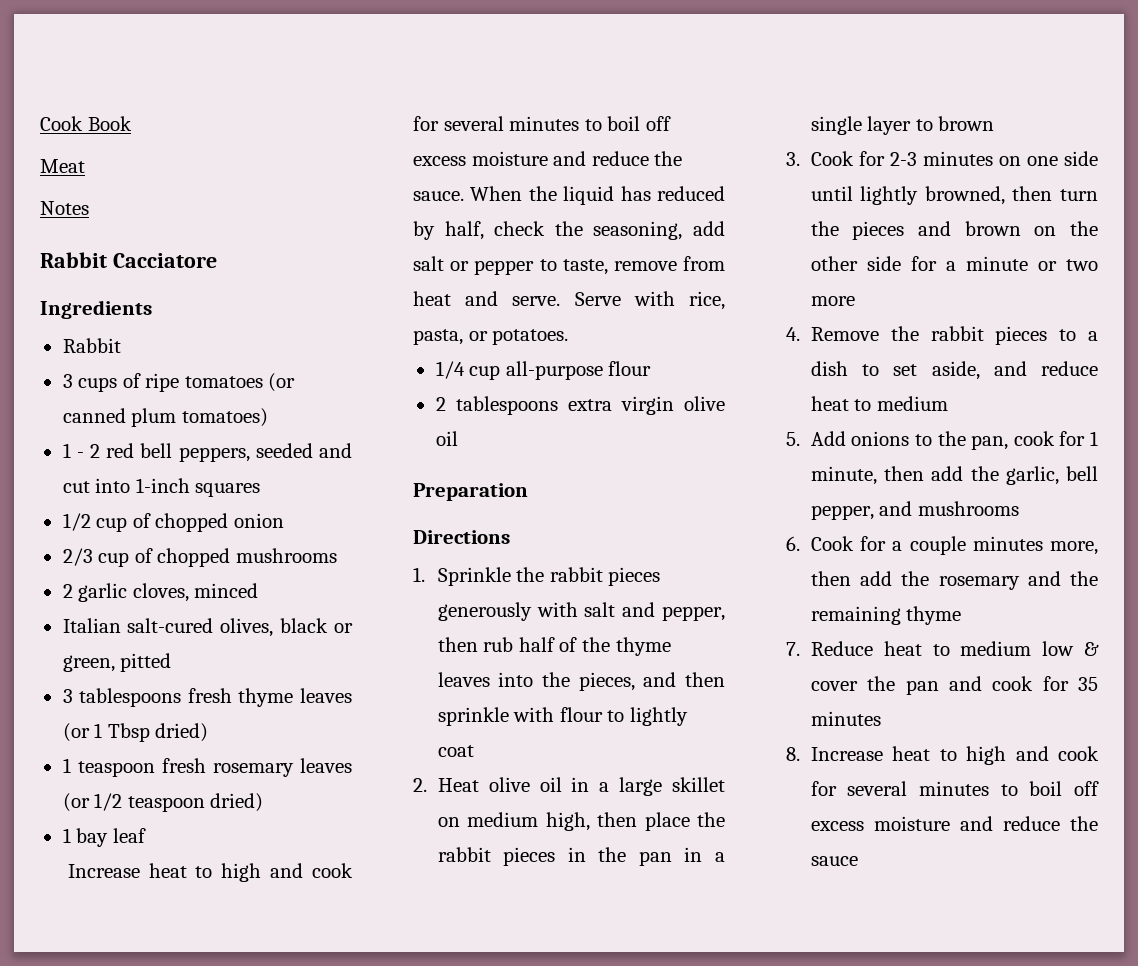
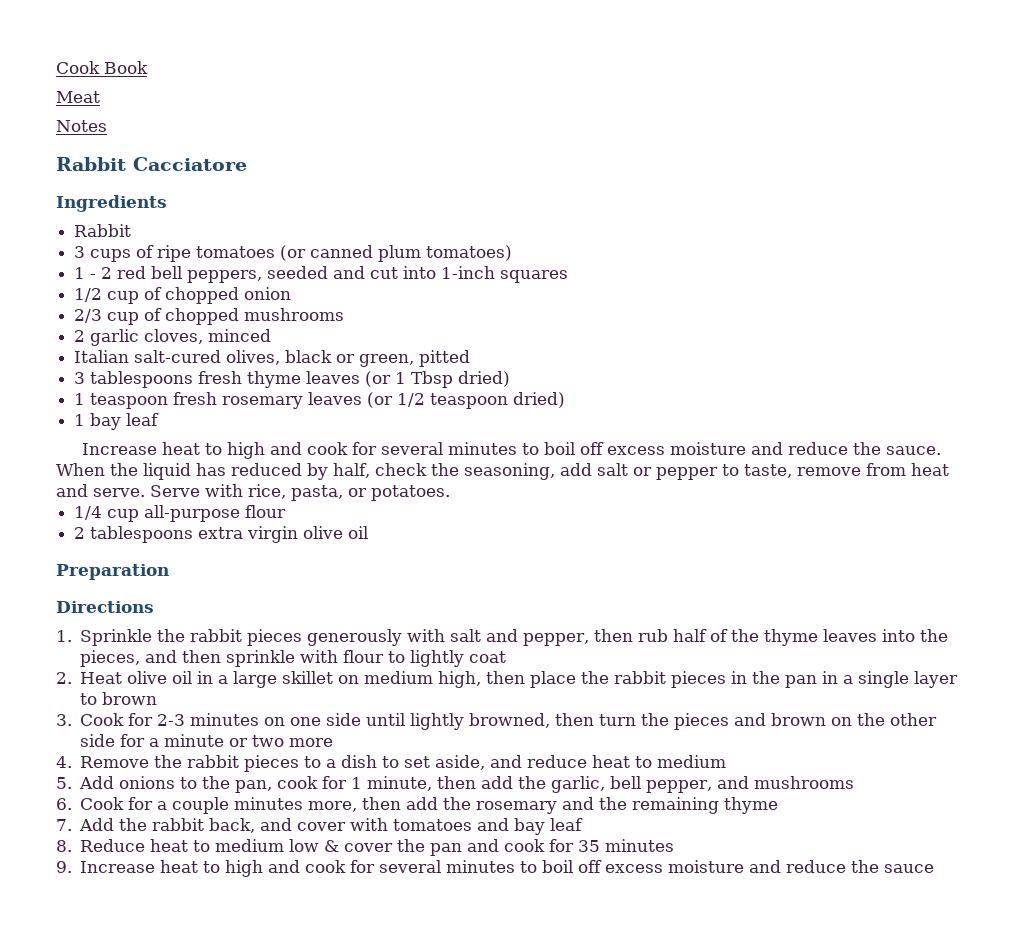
(800, 649) none -> [79,818,584,835] [56,840,72,852] Add the rabbit back, and cover with tomatoes and bay leaf // 8.
[786,747,800,761] 8. -> [56,861,72,873] 9.

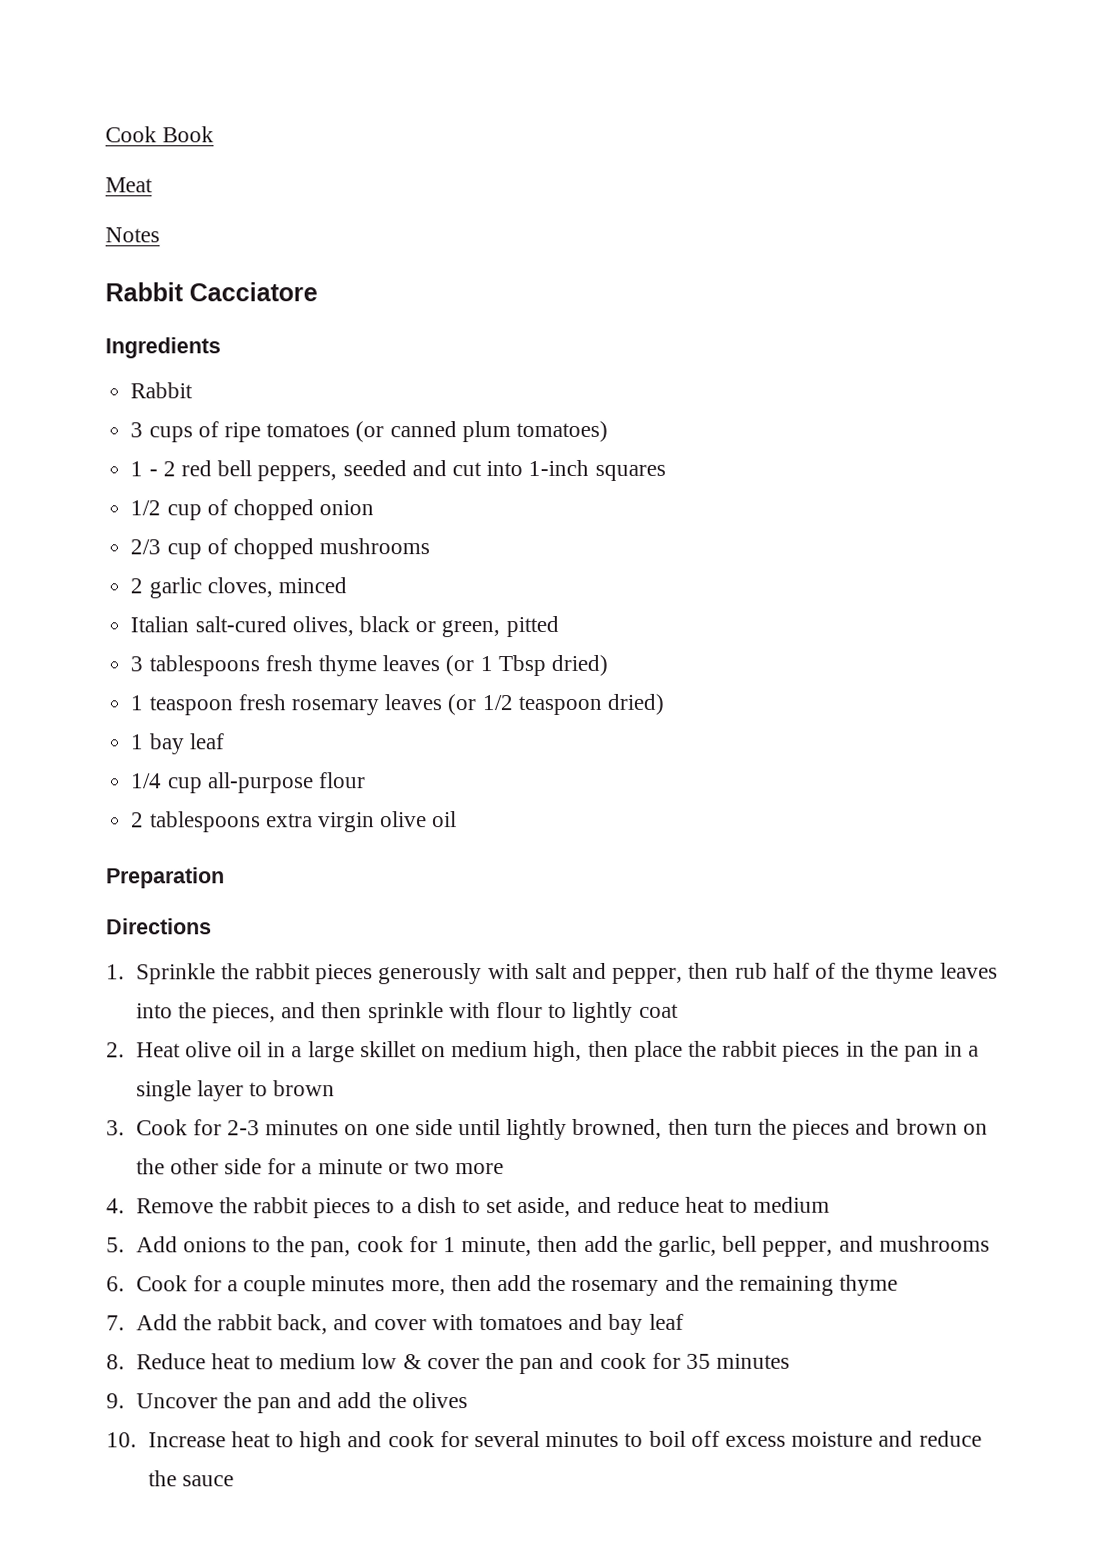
[81,442,941,459] [56,463,949,480] [56,484,450,501] // Increase heat to high and cook for several minutes to boil off excess moisture and reduce the sauce. When the liquid has reduced by half, check the seasoning, add salt or pepper to taste, remove from heat and serve. Serve with rice, pasta, or potatoes. -> (224, 741) none
(72, 867) none -> [135,1392,468,1414] [106,1432,137,1448] Uncover the pan and add the olives // 10.

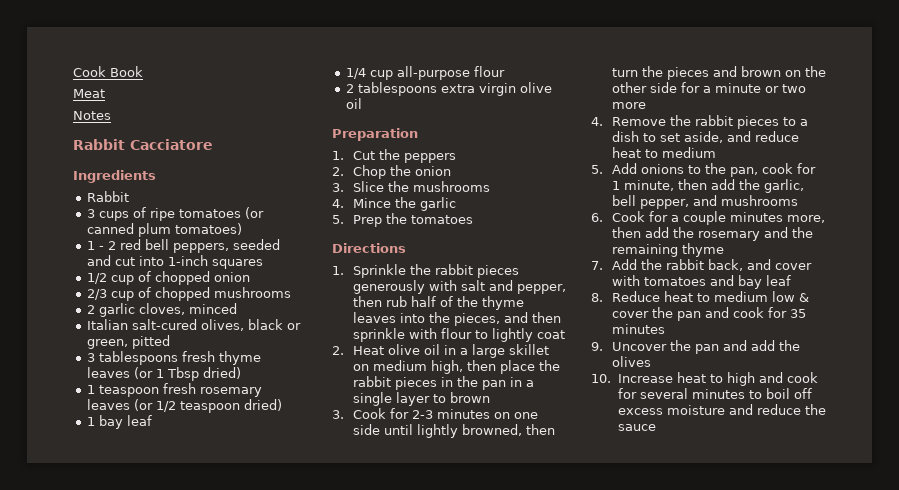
(225, 878) none -> [332,149,456,163] [332,165,451,179] [332,181,490,192] [332,197,456,211] [332,213,473,227] // 1. Cut the peppers // 2. Chop the onion // 3. Slice the mushrooms // 4. Mince the garlic // 5. Prep the tomatoes

